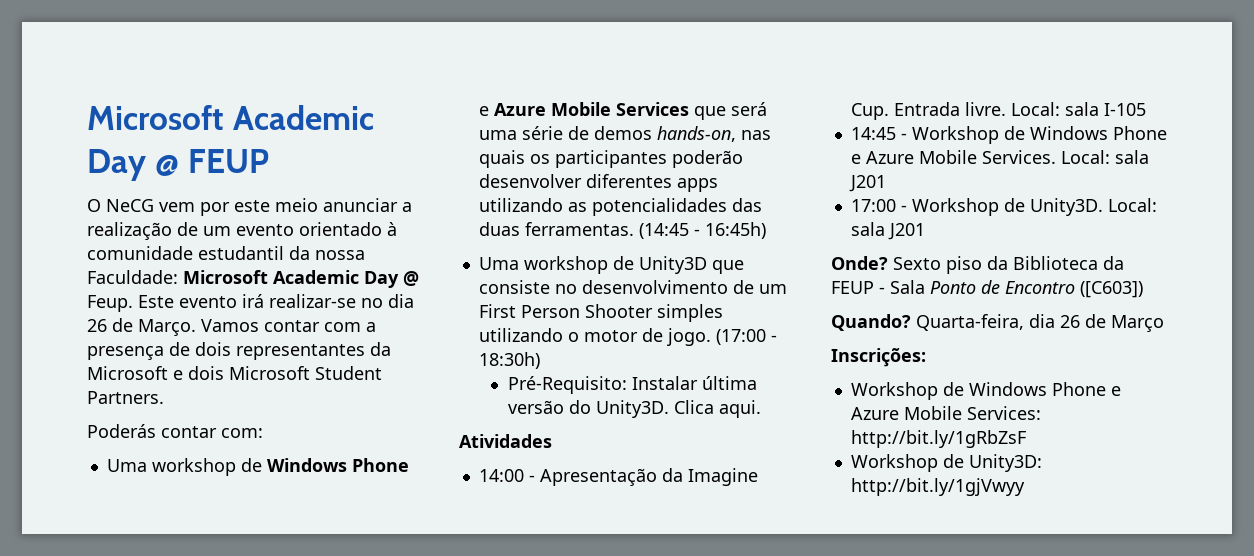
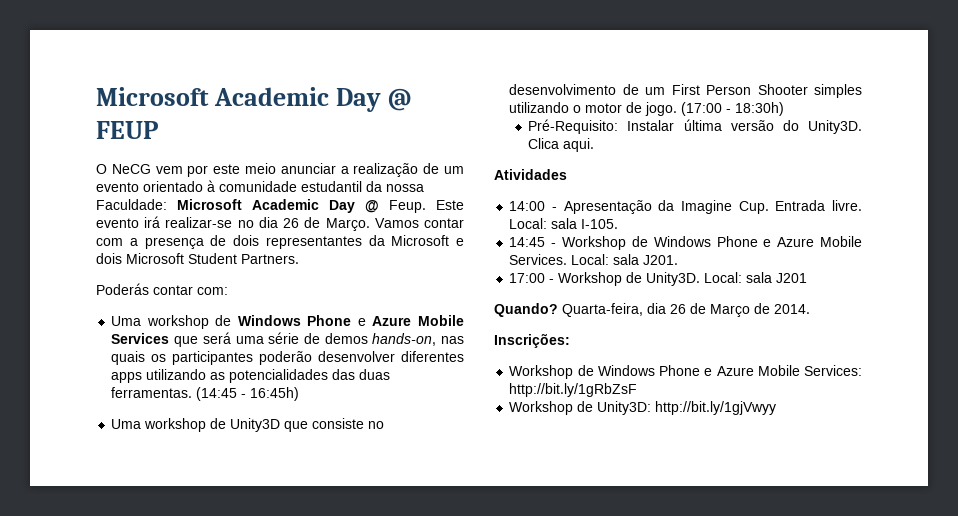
[1103,103,1146,116] I-105 -> [581,219,619,229] I-105.
[848,175,886,192] J201 -> [643,255,679,265] J201.
[831,256,1124,274] [831,280,1143,298] // Onde? Sexto piso da Biblioteca da FEUP - Sala Ponto de Encontro ([C603]) -> (808, 278) none
(1164, 323) none -> [754,303,810,314] de 2014.

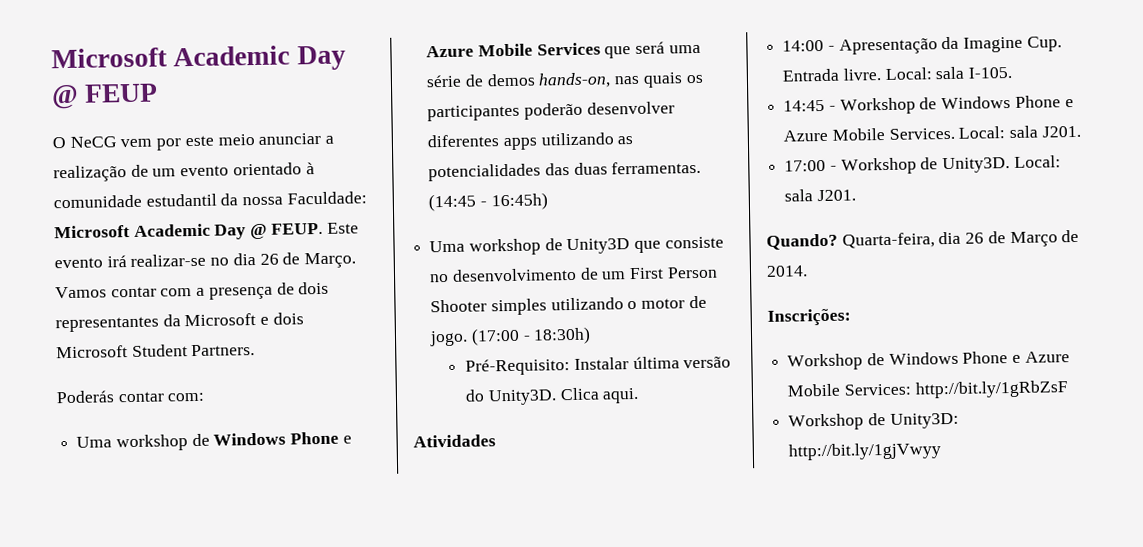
[389,200,426,213] Feup. -> [270,222,323,235] FEUP.
[776,273,808,283] J201 -> [816,189,856,202] J201.

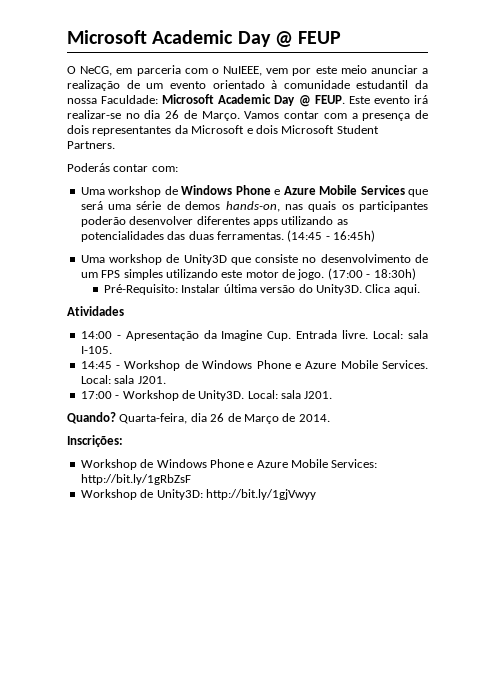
[69,136,117,148] NeCG -> [80,65,262,76] NeCG, em parceria com o NuIEEE,
[629,266,718,280] [430,299,488,313] First Person Shooter -> [101,270,121,278] FPS
[627,300,638,310] o -> [221,270,243,278] este

